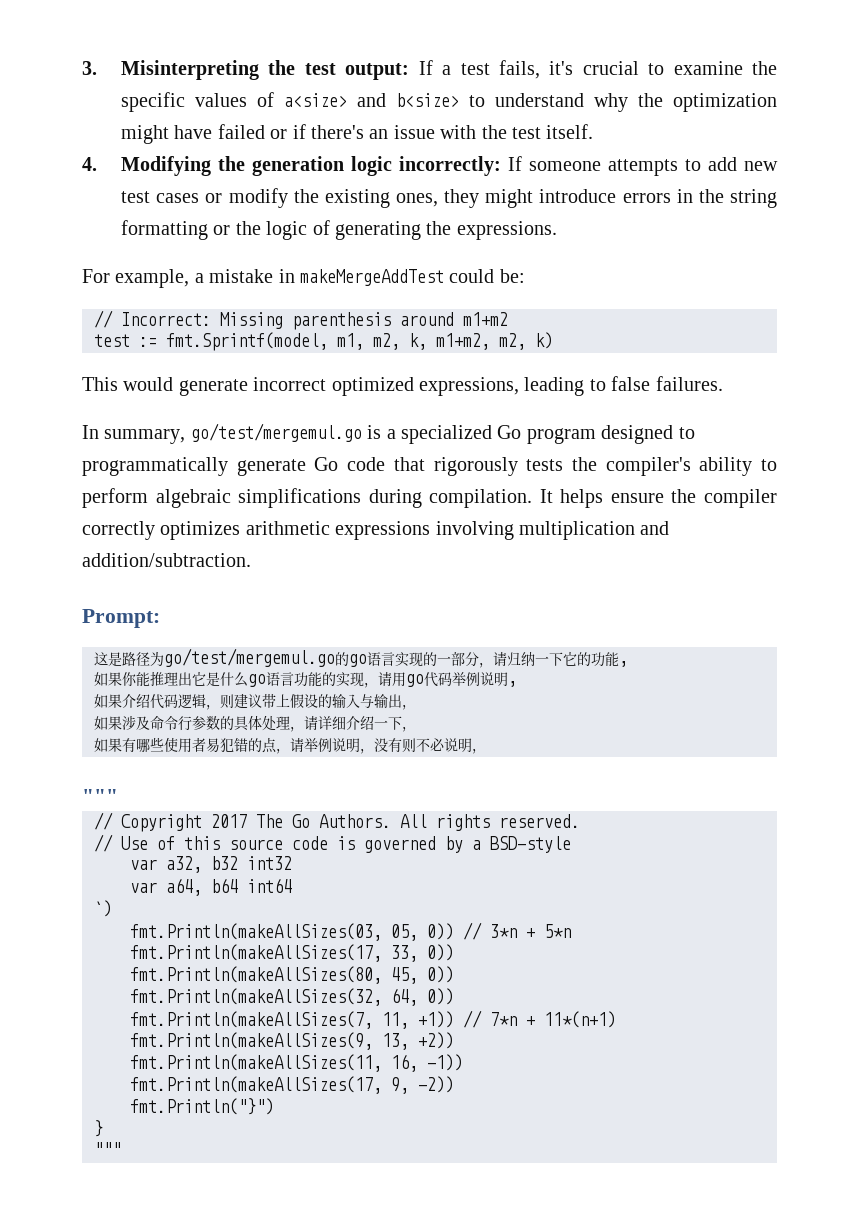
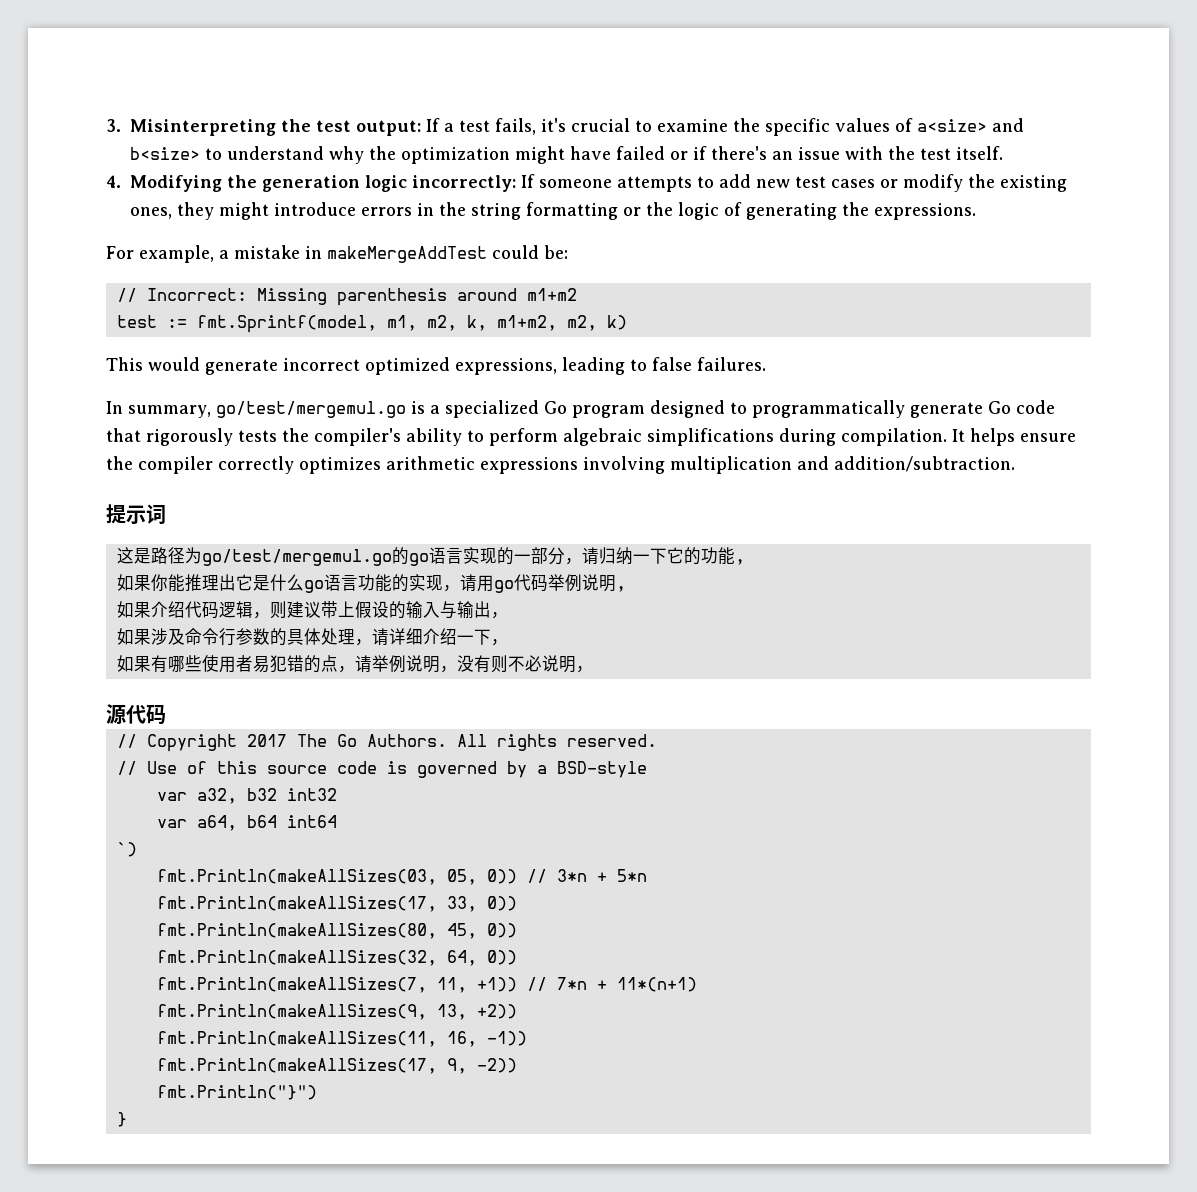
[82,609,160,628] Prompt: -> [106,504,166,524] 提示词
[82,789,118,803] """ -> [106,704,166,725] 源代码
[94,1142,121,1156] // """ -> (127, 1119) none

